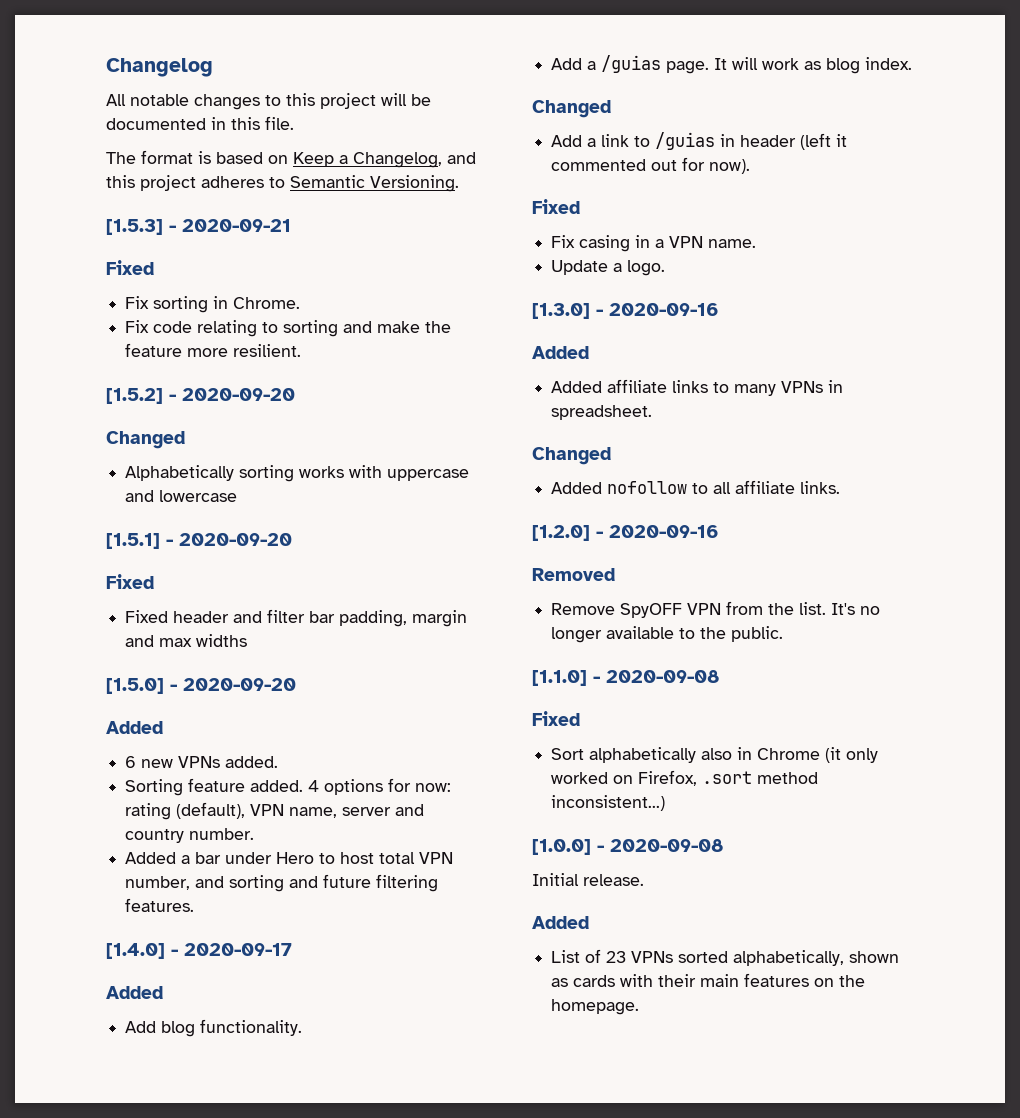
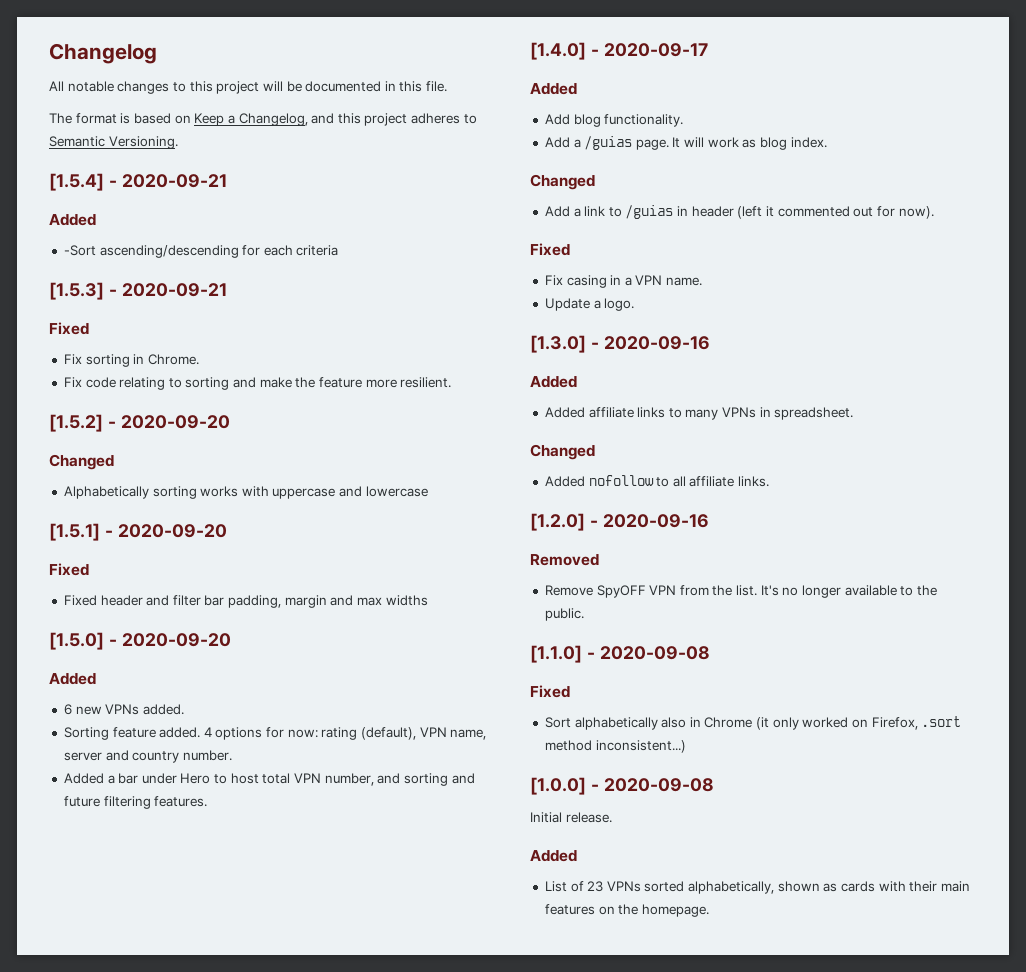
(459, 183) none -> [49,173,227,191] [49,214,96,226] [63,245,339,258] // [1.5.4] - 2020-09-21 // Added // -Sort ascending/descending for each criteria

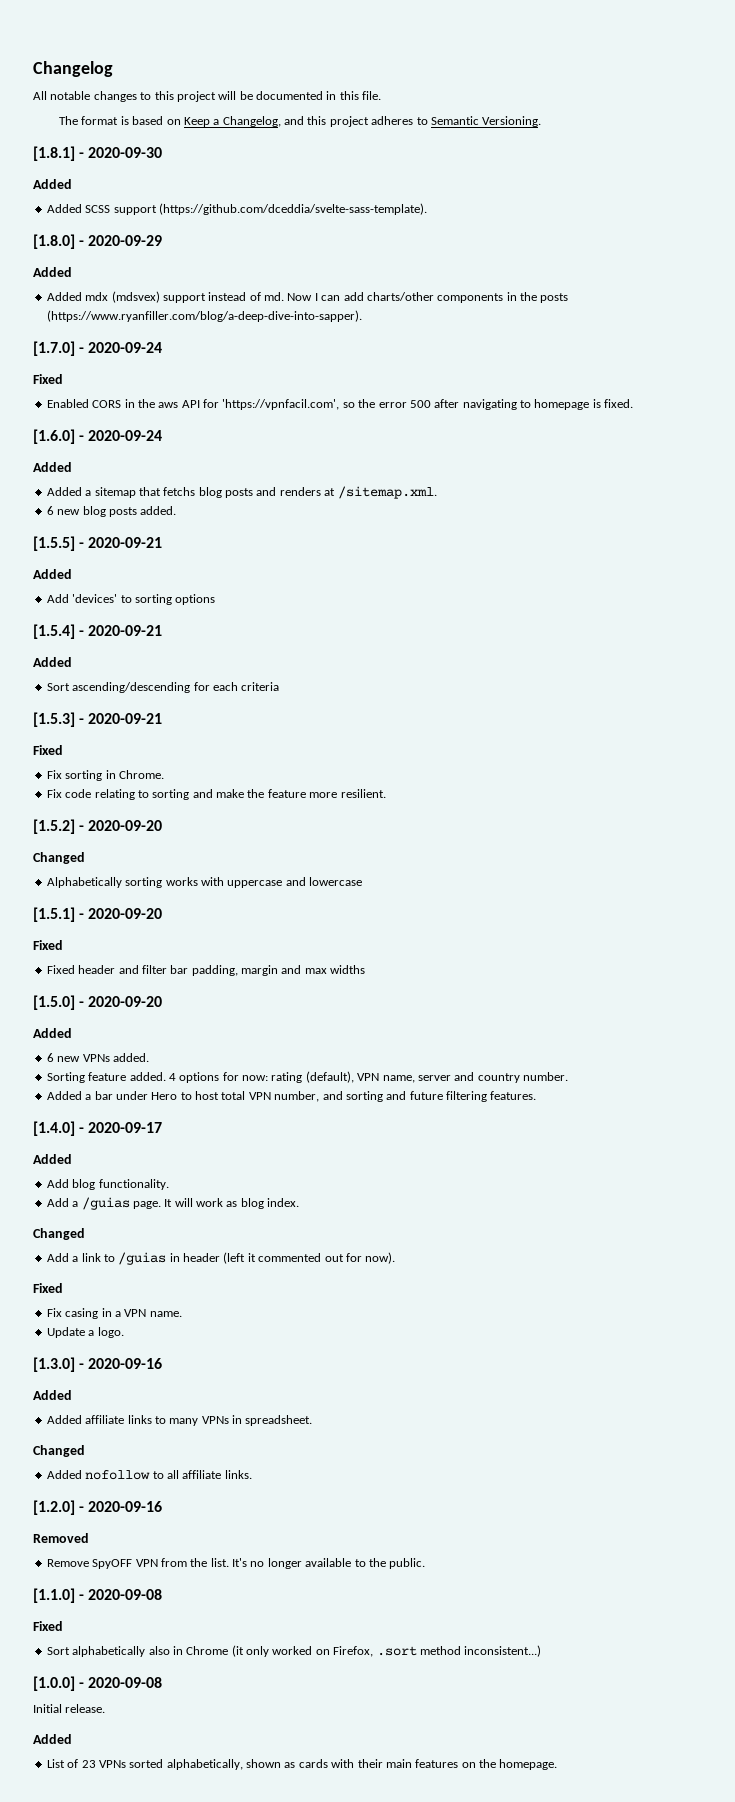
(178, 142) none -> [33,146,163,161] [33,179,72,189] [46,203,427,215] [33,234,163,249] [33,267,72,277] [46,291,569,303] [46,310,362,322] [33,341,163,356] [33,374,63,384] [46,399,634,410] [33,429,163,444] [33,462,72,472] [46,486,437,499] [46,506,177,517] [33,536,163,551] [33,569,72,579] [46,594,216,605] // [1.8.1] - 2020-09-30 // Added // Added SCSS support (https://github.com/dceddia/svelte-sass-template). // [1.8.0] - 2020-09-29 // Added // Added mdx (mdsvex) support instead of md. Now I can add charts/other components in the posts (https://www.ryanfiller.com/blog/a-deep-dive-into-sapper). // [1.7.0] - 2020-09-24 // Fixed // Enabled CORS in the aws API for 'https://vpnfacil.com', so the error 500 after navigating to homepage is fixed. // [1.6.0] - 2020-09-24 // Added // Added a sitemap that fetchs blog posts and renders at /sitemap.xml. // 6 new blog posts added. // [1.5.5] - 2020-09-21 // Added // Add 'devices' to sorting options
[63,245,96,256] -Sort -> [46,683,70,691] Sort

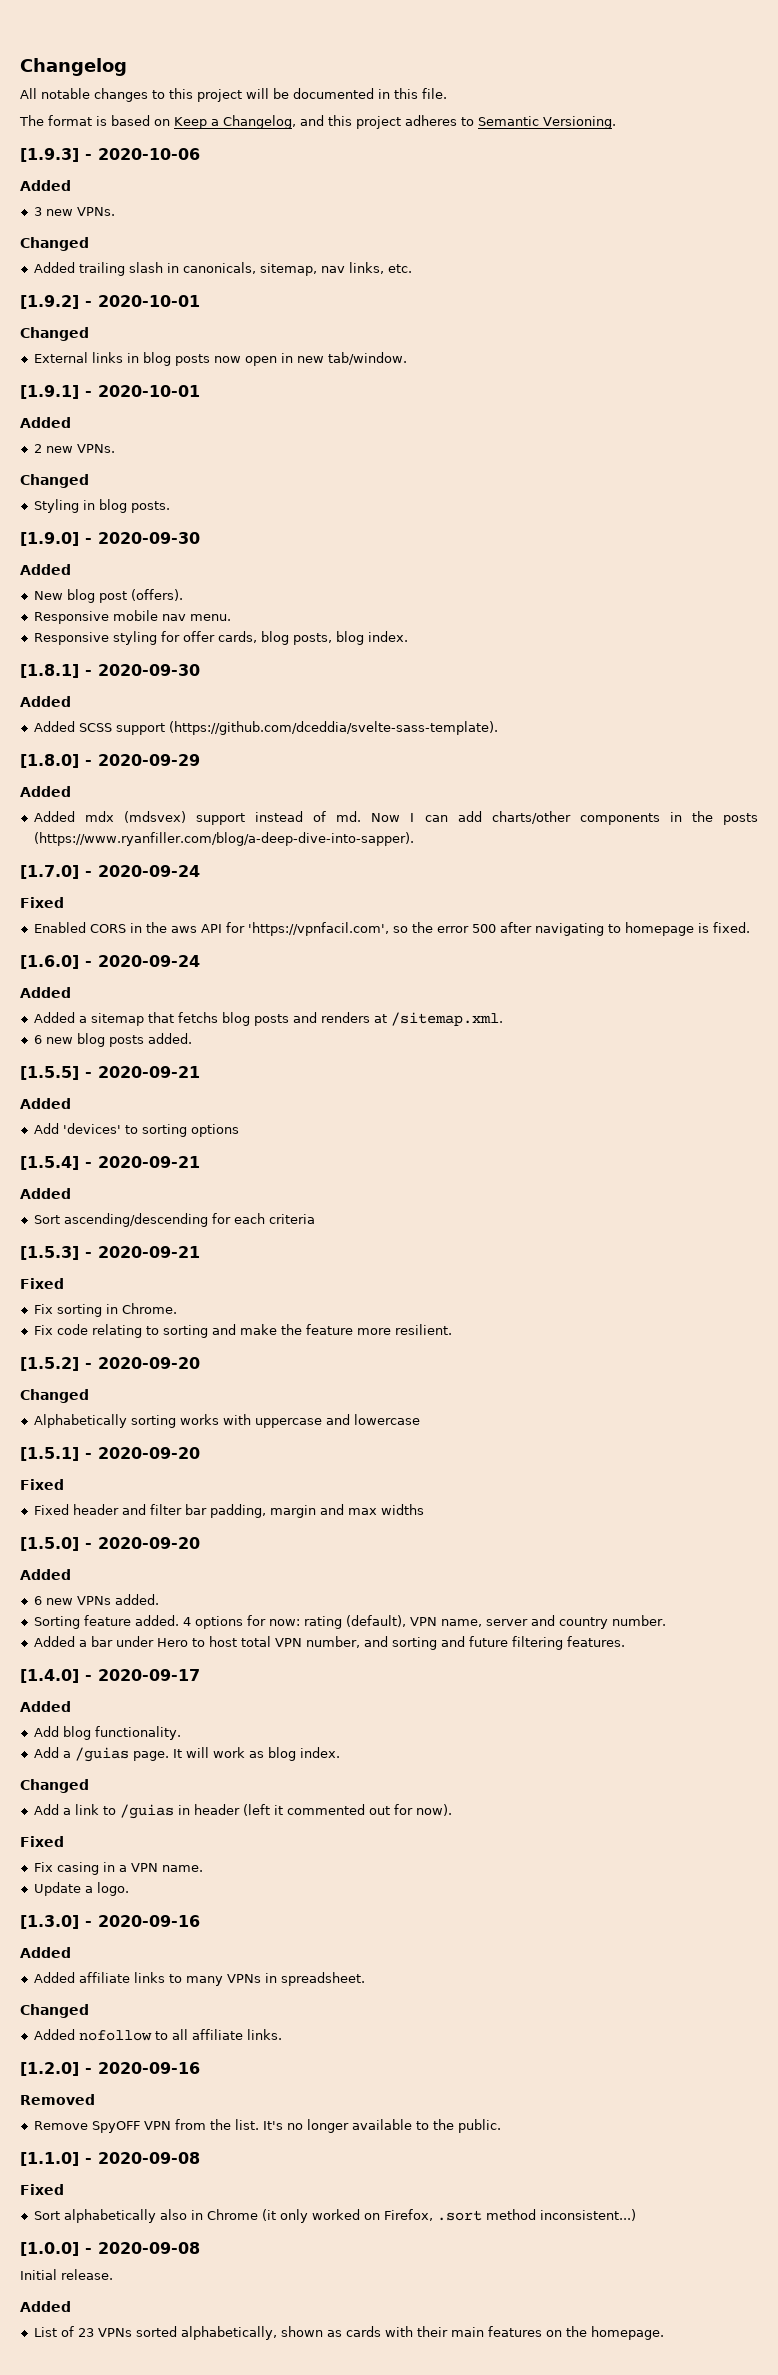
(542, 121) none -> [20,148,200,162] [20,180,71,191] [33,207,115,216] [20,237,89,251] [33,262,412,276] [20,295,200,309] [20,327,89,341] [33,352,407,366] [20,385,200,399] [20,417,71,428] [33,444,115,453] [20,474,89,488] [33,499,170,513] [20,532,200,546] [20,564,71,575] [33,589,183,603] [33,610,231,624] [33,631,408,645] // [1.9.3] - 2020-10-06 // Added // 3 new VPNs. // Changed // Added trailing slash in canonicals, sitemap, nav links, etc. // [1.9.2] - 2020-10-01 // Changed // External links in blog posts now open in new tab/window. // [1.9.1] - 2020-10-01 // Added // 2 new VPNs. // Changed // Styling in blog posts. // [1.9.0] - 2020-09-30 // Added // New blog post (offers). // Responsive mobile nav menu. // Responsive styling for offer cards, blog posts, blog index.

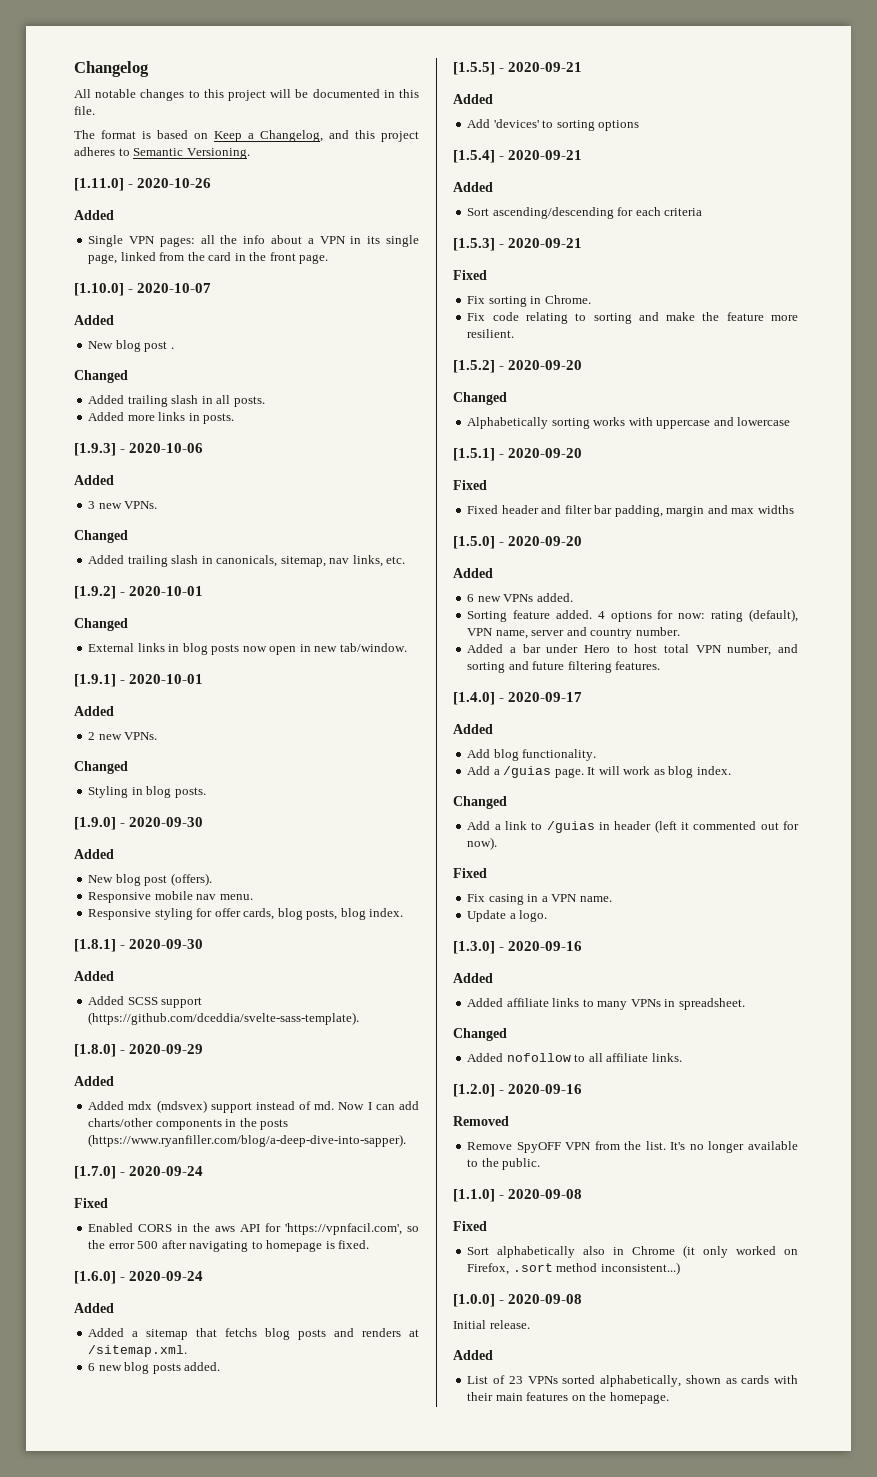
(616, 122) none -> [74,178,212,191] [74,210,114,220] [88,235,419,247] [88,252,329,264] [74,283,212,296] [74,315,114,325] [88,340,174,352] [74,370,128,383] [88,395,265,407] [88,412,235,424] // [1.11.0] - 2020-10-26 // Added // Single VPN pages: all the info about a VPN in its single page, linked from the card in the front page. // [1.10.0] - 2020-10-07 // Added // New blog post . // Changed // Added trailing slash in all posts. // Added more links in posts.

